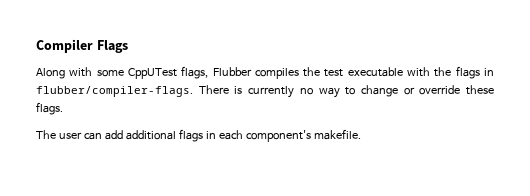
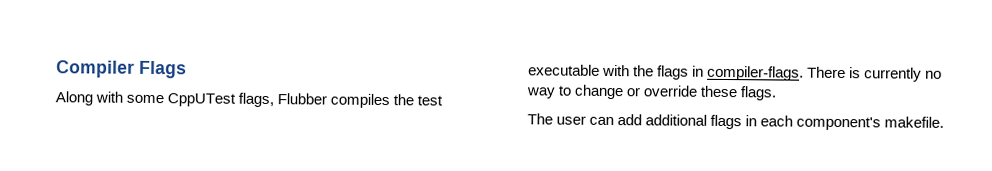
[36,86,193,97] flubber/compiler-flags. -> [707,65,805,81] compiler-flags.

